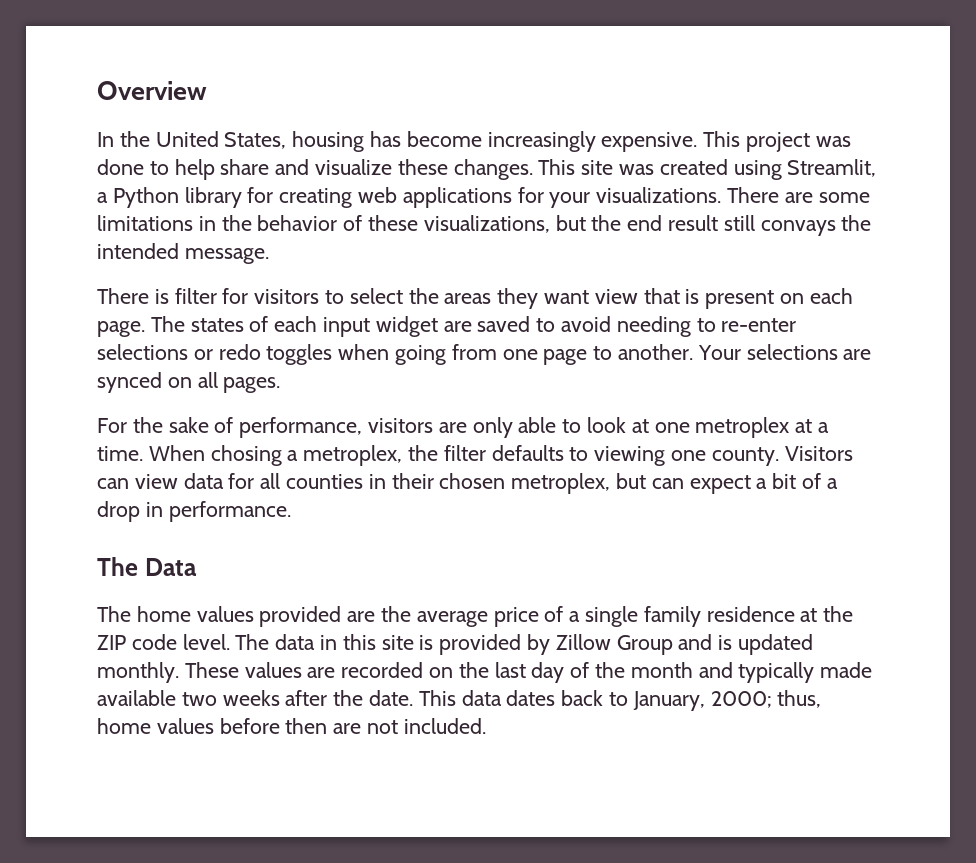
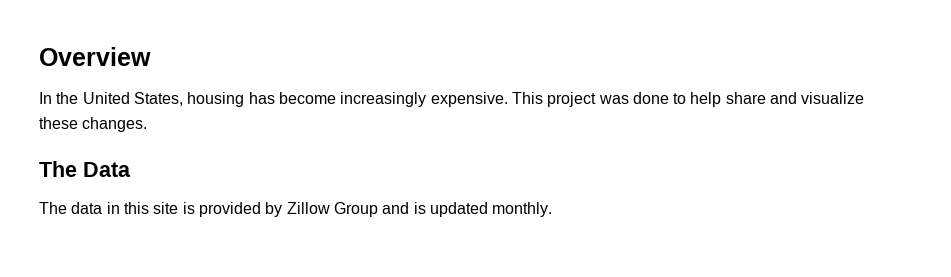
[538,159,877,180] [97,187,870,208] [97,215,872,236] [97,243,269,264] [97,288,853,309] [97,316,797,337] [97,344,872,365] [97,372,281,393] [97,417,830,438] [97,445,853,466] [97,473,838,494] [97,501,291,522] [97,557,197,576] [97,606,854,627] [97,634,230,650] This site was created using Streamlit, a Python library for creating web applications for your visualizations. There are some limitations in the behavior of these visualizations, but the end result still convays the intended message. // There is filter for visitors to select the areas they want view that is present on each page. The states of each input widget are saved to avoid needing to re-enter selections or redo toggles when going from one page to another. Your selections are synced on all pages. // For the sake of performance, visitors are only able to look at one metroplex at a time. When chosing a metroplex, the filter defaults to viewing one county. Visitors can view data for all counties in their chosen metroplex, but can expect a bit of a drop in performance. // The Data // The home values provided are the average price of a single family residence at the ZIP code level. -> [39,161,131,177] // The Data //
[184,662,873,683] [97,690,822,711] [97,718,486,734] These values are recorded on the last day of the month and typically made available two weeks after the date. This data dates back to January, 2000; thus, home values before then are not included. -> (553, 209) none

